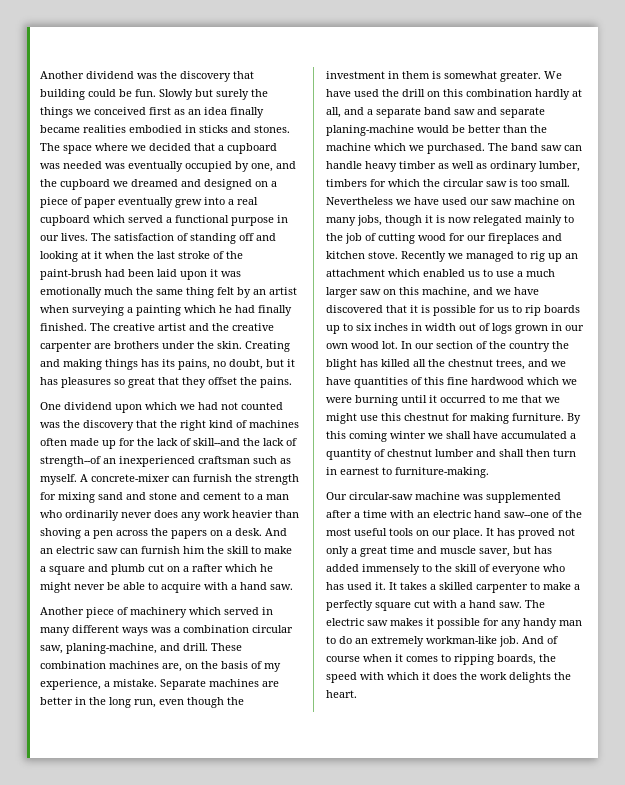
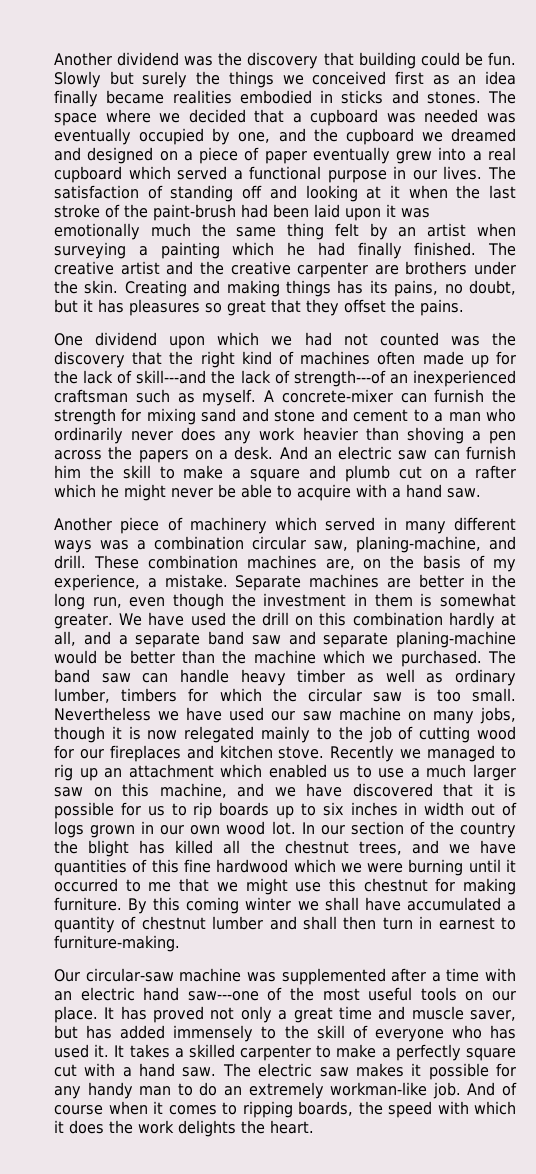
[193,438,297,446] [40,456,101,467] skill--and the lack of strength--of -> [136,370,386,387] skill---and the lack of strength---of
[504,512,549,518] saw--one -> [187,991,259,1001] saw---one

